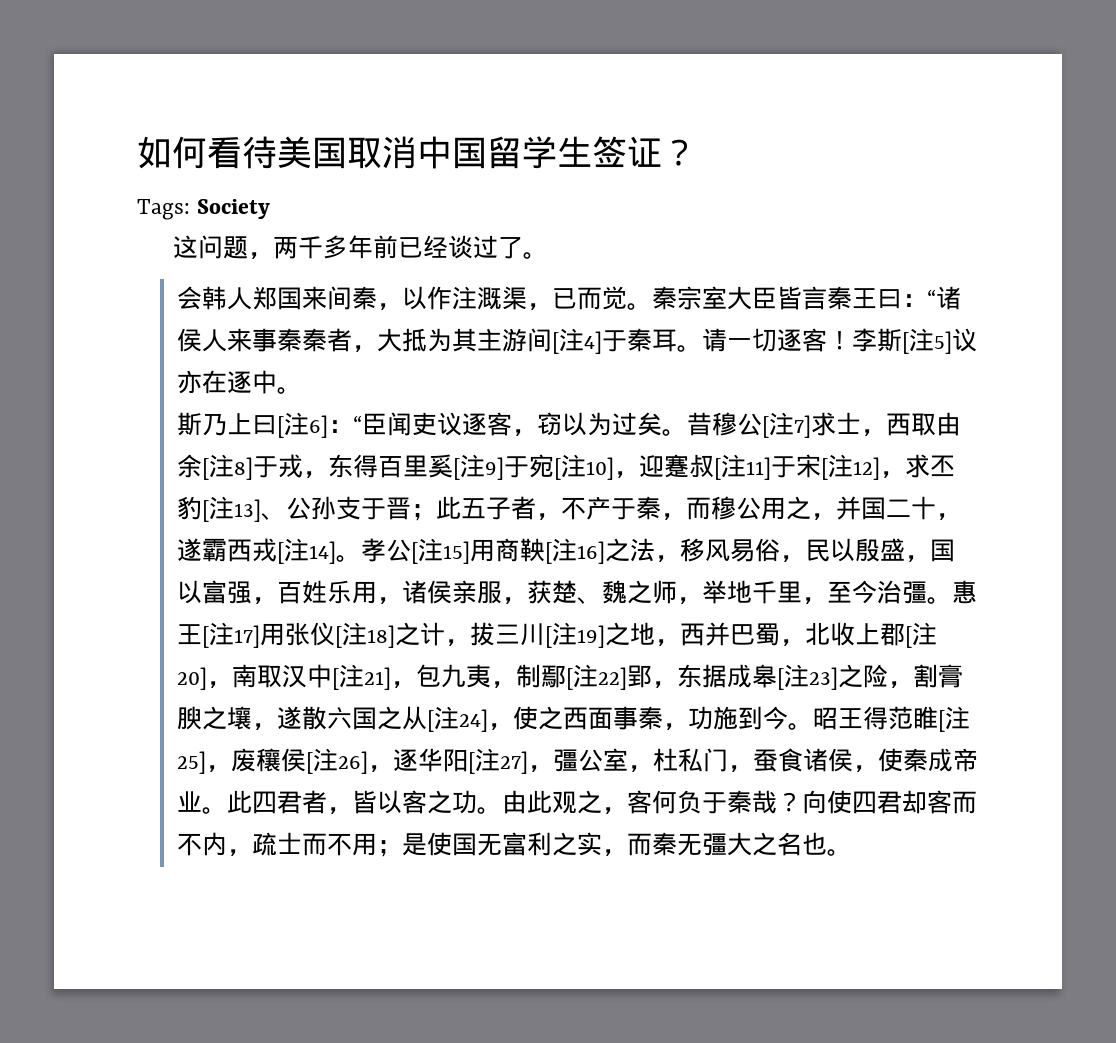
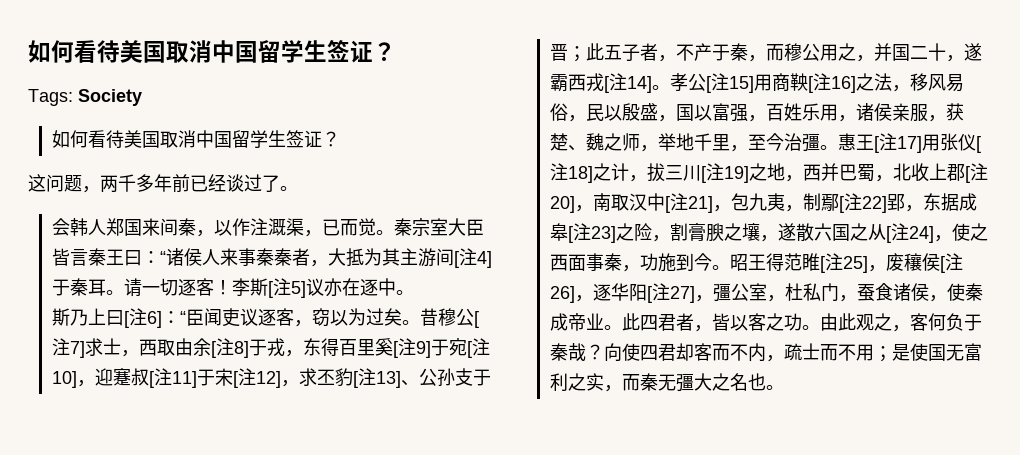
(270, 209) none -> [51,130,340,149] // 如何看待美国取消中国留学生签证？

